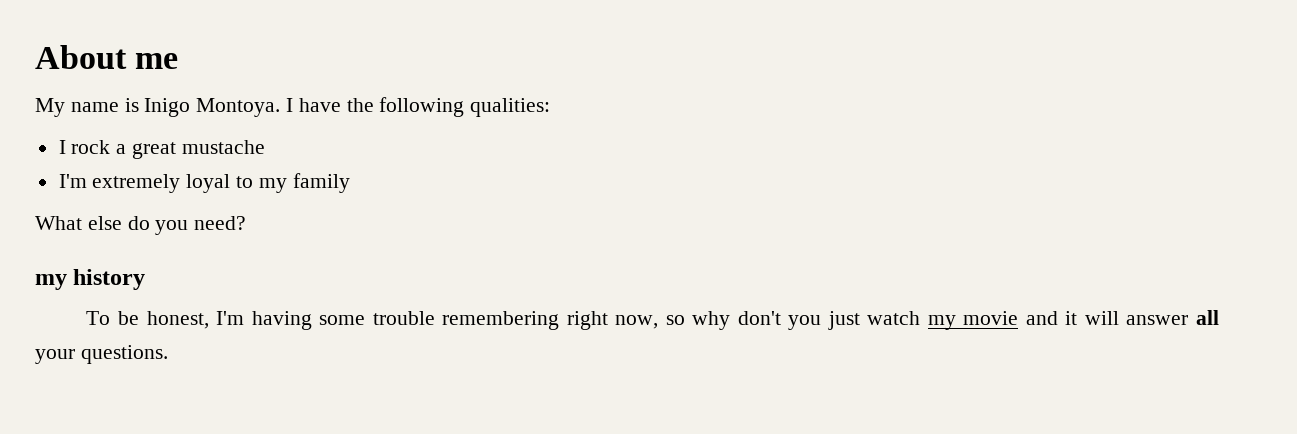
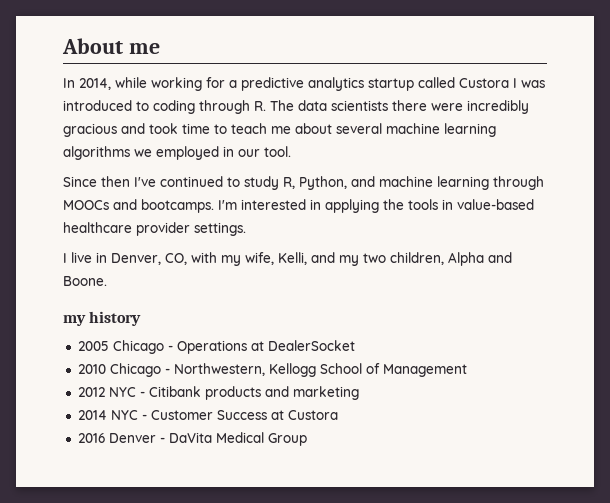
[35,97,551,117] [58,140,265,159] [58,173,350,193] [35,216,247,235] [35,269,146,290] [86,310,1219,330] [35,345,168,364] My name is Inigo Montoya. I have the following qualities: // I rock a great mustache // I'm extremely loyal to my family // What else do you need? // my history // To be honest, I'm having some trouble remembering right now, so why don't you just watch my movie and it will answer all your questions. -> [63,77,545,91] [63,100,529,114] [63,123,496,137] [63,146,291,160] [63,176,544,190] [63,199,534,213] [63,222,246,236] [63,252,512,266] [63,276,107,286] [63,311,142,326] [77,340,355,354] [77,363,467,377] [77,386,359,400] [77,410,338,420] [77,432,307,446] In 2014, while working for a predictive analytics startup called Custora I was introduced to coding through R. The data scientists there were incredibly gracious and took time to teach me about several machine learning algorithms we employed in our tool. // Since then I've continued to study R, Python, and machine learning through MOOCs and bootcamps. I'm interested in applying the tools in value-based healthcare provider settings. // I live in Denver, CO, with my wife, Kelli, and my two children, Alpha and Boone. // my history // 2005 Chicago - Operations at DealerSocket // 2010 Chicago - Northwestern, Kellogg School of Management // 2012 NYC - Citibank products and marketing // 2014 NYC - Customer Success at Custora // 2016 Denver - DaVita Medical Group

